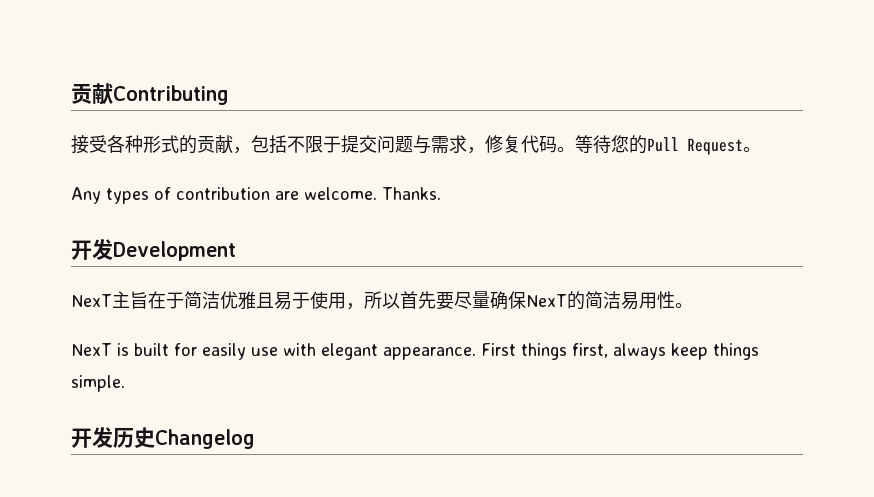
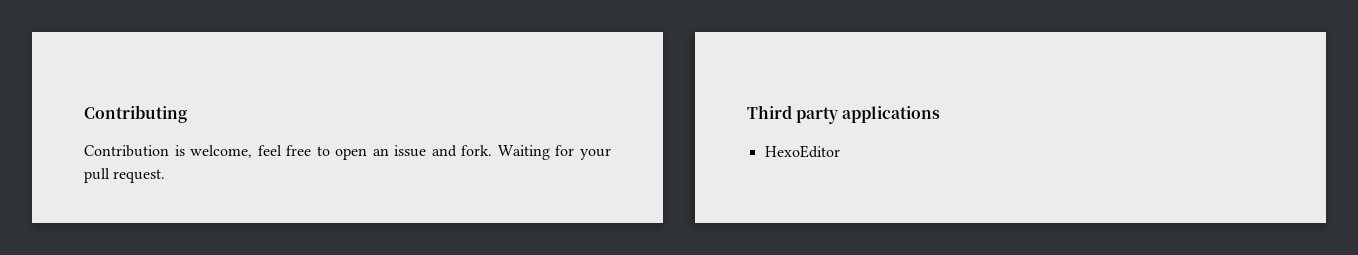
[71,83,113,105] 贡献 -> (84, 114) none
[71,135,761,155] [71,187,441,204] [71,239,236,261] [71,291,693,310] [71,343,759,360] [71,375,125,392] [71,427,255,449] 接受各种形式的贡献，包括不限于提交问题与需求，修复代码。等待您的Pull Request。 // Any types of contribution are welcome. Thanks. // 开发Development // NexT主旨在于简洁优雅且易于使用，所以首先要尽量确保NexT的简洁易用性。 // NexT is built for easily use with elegant appearance. First things first, always keep things simple. // 开发历史Changelog -> [84,145,612,160] [84,168,166,183] [747,105,941,124] [764,145,840,158] Contribution is welcome, feel free to open an issue and fork. Waiting for your pull request. // Third party applications // HexoEditor

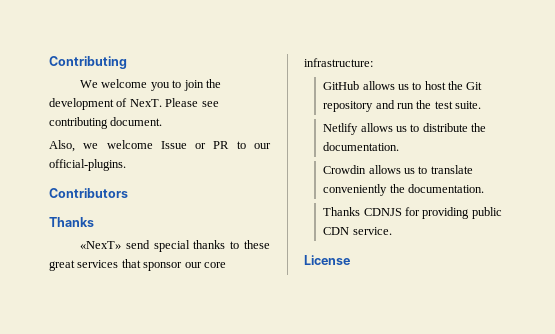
[84,145,612,160] [84,168,166,183] [747,105,941,124] [764,145,840,158] Contribution is welcome, feel free to open an issue and fork. Waiting for your pull request. // Third party applications // HexoEditor -> [80,79,221,91] [49,98,219,110] [49,117,163,129] [49,140,271,152] [49,159,126,171] [49,188,128,198] [49,217,94,227] [80,240,270,252] [49,259,226,271] [304,58,373,67] [323,81,483,90] [323,100,482,112] [323,123,487,135] [323,142,400,151] [323,165,473,174] [323,184,484,196] [323,207,502,219] [323,227,392,235] [304,255,350,265] We welcome you to join the development of NexT. Please see contributing document. // Also, we welcome Issue or PR to our official-plugins. // Contributors // Thanks // «NexT» send special thanks to these great services that sponsor our core infrastructure: // GitHub allows us to host the Git repository and run the test suite. // Netlify allows us to distribute the documentation. // Crowdin allows us to translate conveniently the documentation. // Thanks CDNJS for providing public CDN service. // License

